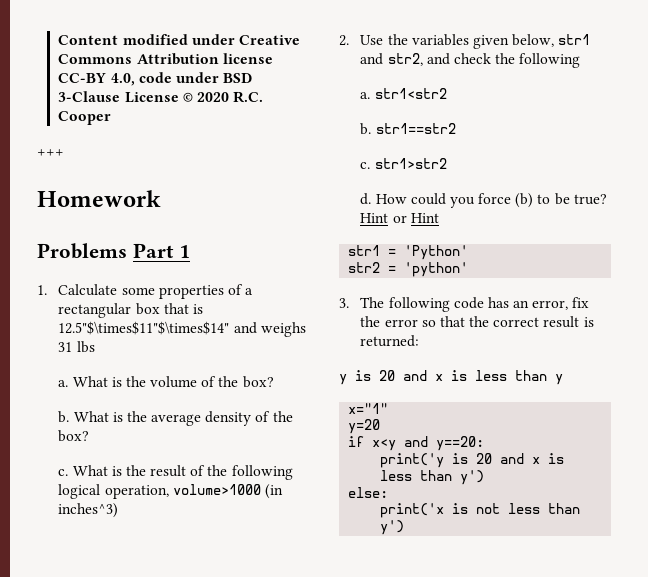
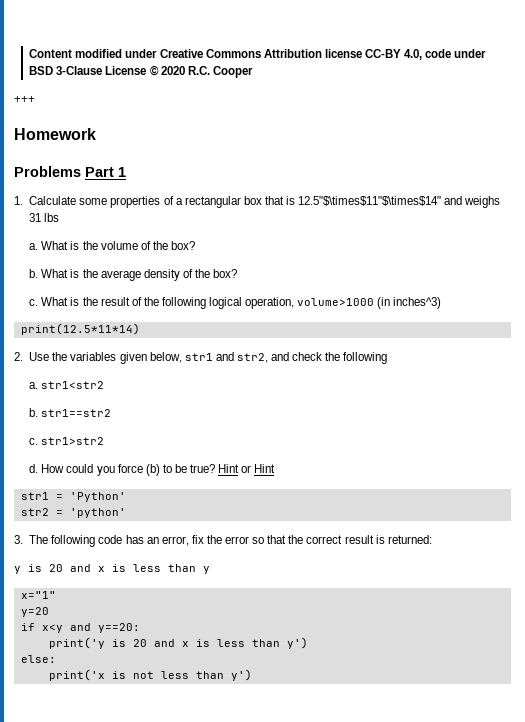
(119, 510) none -> [20,323,140,335] // print(12.5*11*14)

